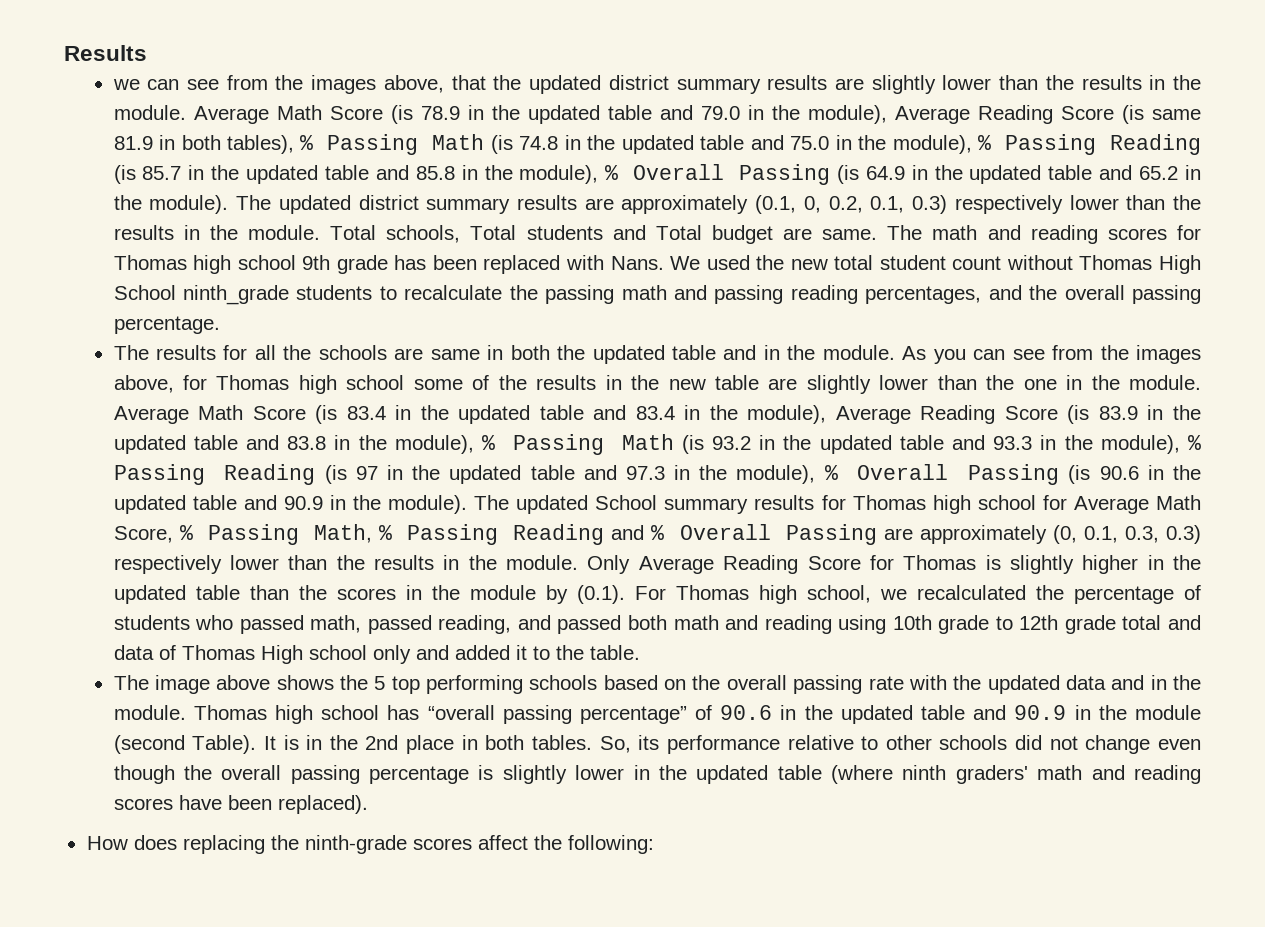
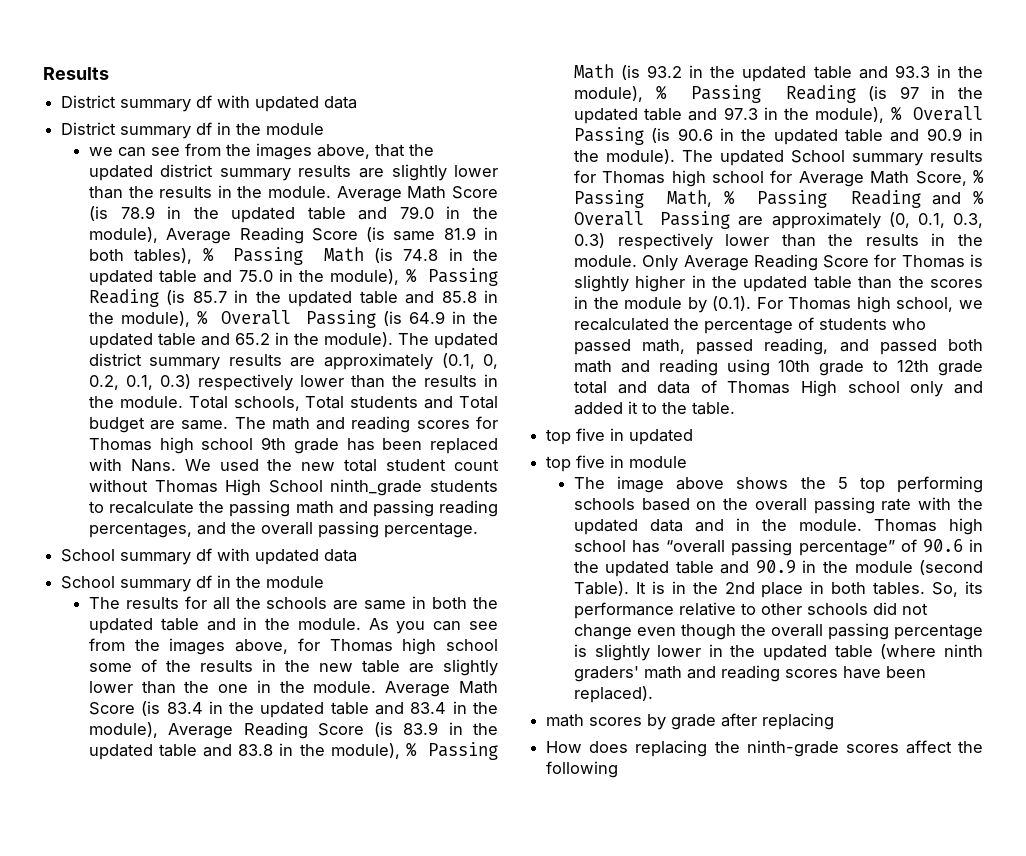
(147, 53) none -> [61,95,358,112] [61,122,325,139] // District summary df with updated data // District summary df in the module
(220, 325) none -> [61,548,358,565] [61,575,325,592] // School summary df with updated data // School summary df in the module
(640, 652) none -> [546,428,694,445] [546,455,688,472] // top five in updated // top five in module
(368, 804) none -> [546,713,835,730] // math scores by grade after replacing
[567,835,654,854] following: -> [546,761,619,778] following

